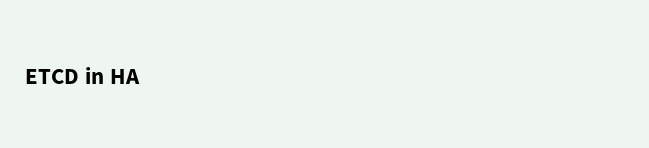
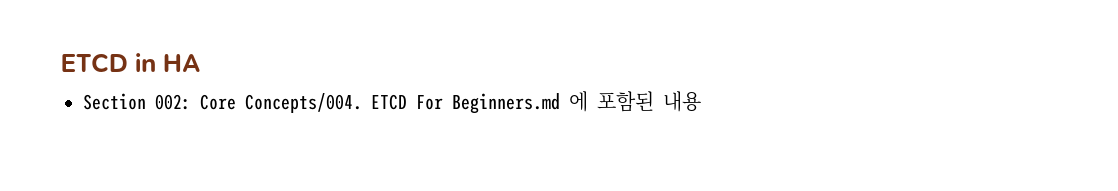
(141, 76) none -> [83,91,701,114] // Section 002: Core Concepts/004. ETCD For Beginners.md 에 포함된 내용

